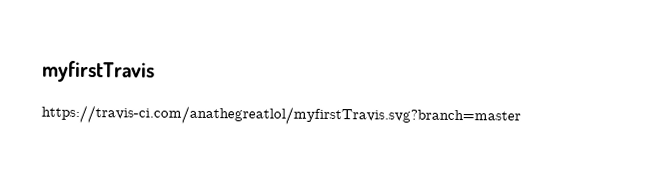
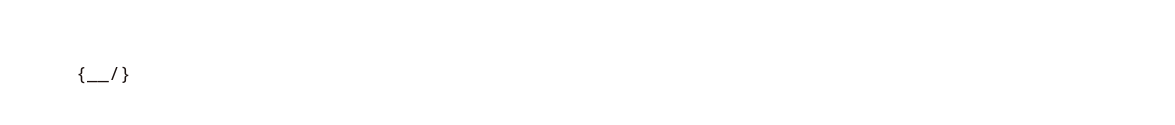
[42,60,155,83] [41,104,521,127] myfirstTravis // https://travis-ci.com/anathegreatlol/myfirstTravis.svg?branch=master -> [76,66,131,84] {__/}

